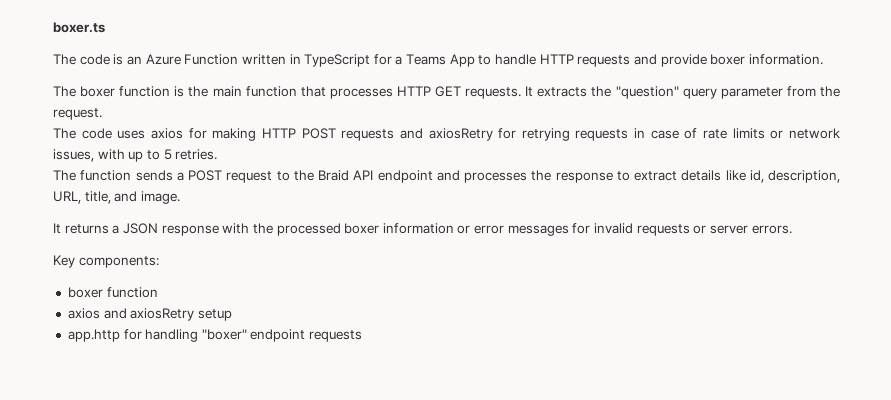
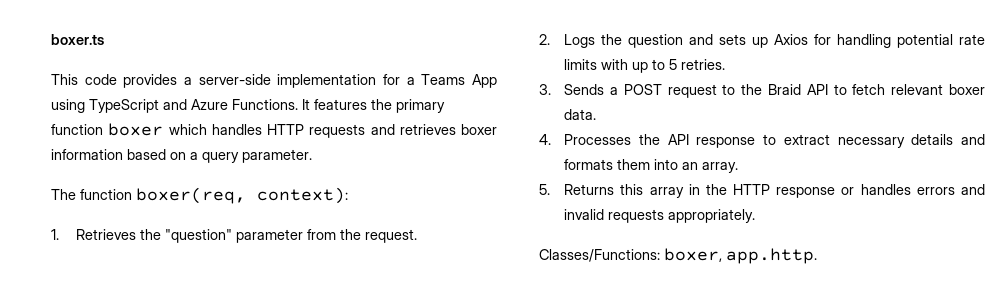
[53,54,823,67] [53,86,588,99] The code is an Azure Function written in TypeScript for a Teams App to handle HTTP requests and provide boxer information. // The boxer function is the main function that processes HTTP GET requests. It extracts -> [51,74,498,88] [51,99,445,113] [51,123,497,138] [51,149,312,163] [51,187,348,204] [51,229,137,240] This code provides a server-side implementation for a Teams App using TypeScript and Azure Functions. It features the primary function boxer which handles HTTP requests and retrieves boxer information based on a query parameter. // The function boxer(req, context): // 1. Retrieves
[682,88,717,99] query -> (233, 236) none
[53,128,840,141] [53,149,94,162] The code uses axios for making HTTP POST requests and axiosRetry for retrying requests in case of rate limits or network issues, -> [539,34,985,48] [564,59,598,70] 2. Logs the question and sets up Axios for handling potential rate limits
[53,170,173,181] The function sends -> [539,84,605,95] 3. Sends
[377,170,840,183] [53,191,180,204] [53,223,792,236] [53,255,159,268] [67,287,158,298] [67,308,232,321] [67,329,363,342] endpoint and processes the response to extract details like id, description, URL, title, and image. // It returns a JSON response with the processed boxer information or error messages for invalid requests or server errors. // Key components: // boxer function // axios and axiosRetry setup // app.http for handling "boxer" endpoint requests -> [833,84,986,95] [564,109,597,120] [539,134,985,148] [564,159,739,173] [539,184,985,198] [564,209,756,223] [539,248,817,264] to fetch relevant boxer data. // 4. Processes the API response to extract necessary details and formats them into an array. // 5. Returns this array in the HTTP response or handles errors and invalid requests appropriately. // Classes/Functions: boxer, app.http.

